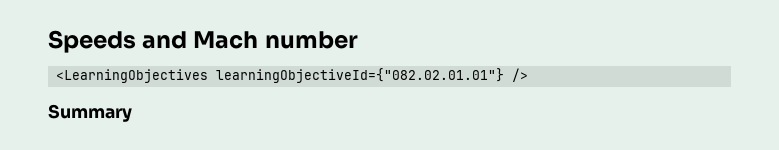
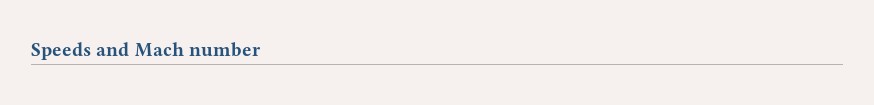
[55,68,528,83] [48,104,132,122] // <LearningObjectives learningObjectiveId={"082.02.01.01"} /> // Summary -> (261, 49) none

